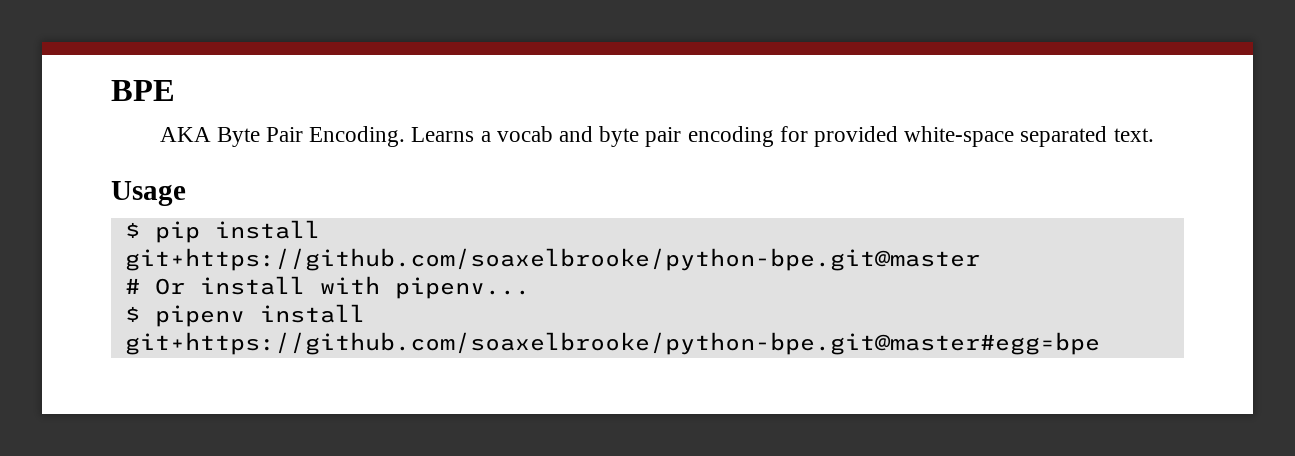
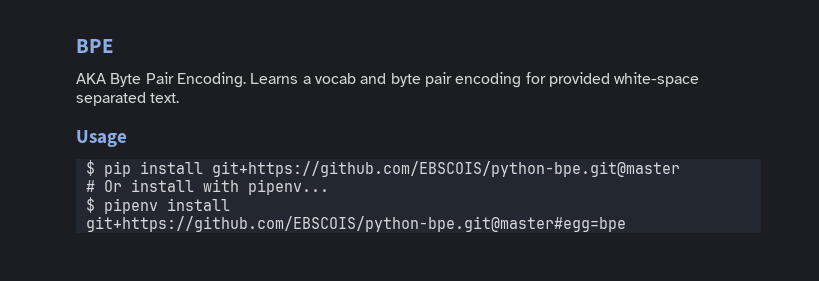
[124,248,980,271] git+https://github.com/soaxelbrooke/python-bpe.git@master -> [211,161,680,177] git+https://github.com/EBSCOIS/python-bpe.git@master
[124,332,1100,355] git+https://github.com/soaxelbrooke/python-bpe.git@master#egg=bpe -> [85,216,626,232] git+https://github.com/EBSCOIS/python-bpe.git@master#egg=bpe

